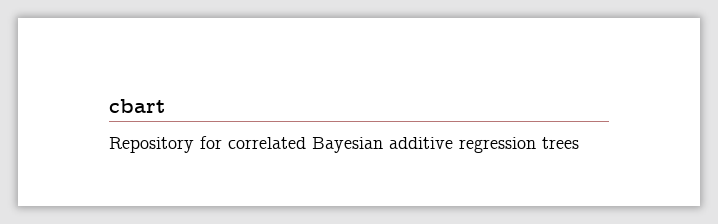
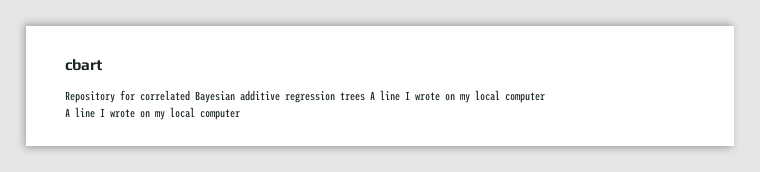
(579, 143) none -> [370,90,545,103] [65,107,240,120] A line I wrote on my local computer // A line I wrote on my local computer

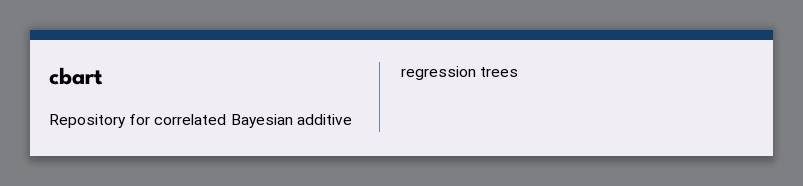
[370,90,545,103] [65,107,240,120] A line I wrote on my local computer // A line I wrote on my local computer -> (519, 72) none

